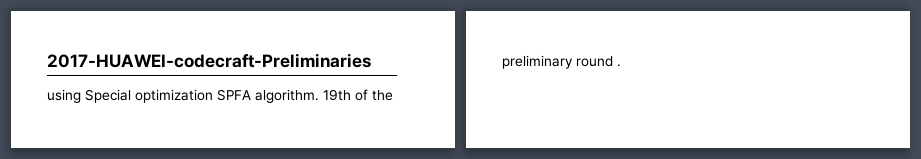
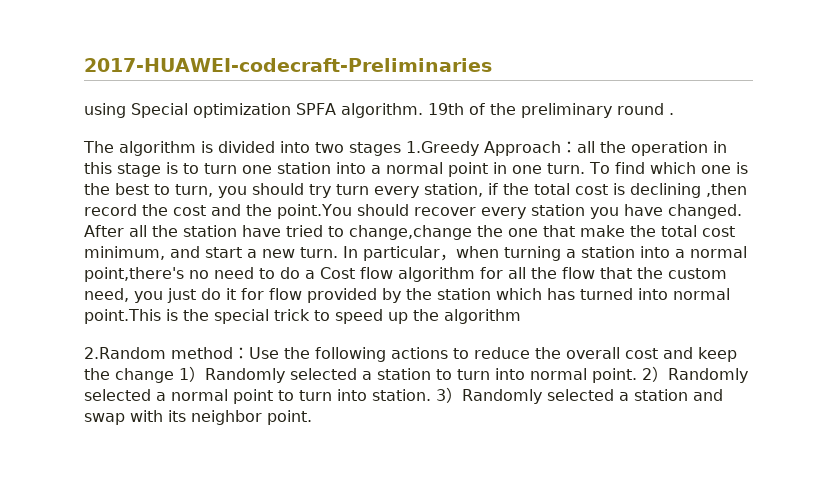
(621, 65) none -> [83,141,727,156] [84,162,748,177] [84,183,747,198] [84,204,742,219] [84,225,735,240] [84,246,747,261] [84,267,727,282] [84,288,730,303] [84,309,521,324] [84,347,737,362] [84,366,748,383] [84,387,723,404] [84,410,312,425] // The algorithm is divided into two stages 1.Greedy Approach：all the operation in this stage is to turn one station into a normal point in one turn. To find which one is the best to turn, you should try turn every station, if the total cost is declining ,then record the cost and the point.You should recover every station you have changed. After all the station have tried to change,change the one that make the total cost minimum, and start a new turn. In particular，when turning a station into a normal point,there's no need to do a Cost flow algorithm for all the flow that the custom need, you just do it for flow provided by the station which has turned into normal point.This is the special trick to speed up the algorithm // 2.Random method：Use the following actions to reduce the overall cost and keep the change 1）Randomly selected a station to turn into normal point. 2）Randomly selected a normal point to turn into station. 3）Randomly selected a station and swap with its neighbor point.

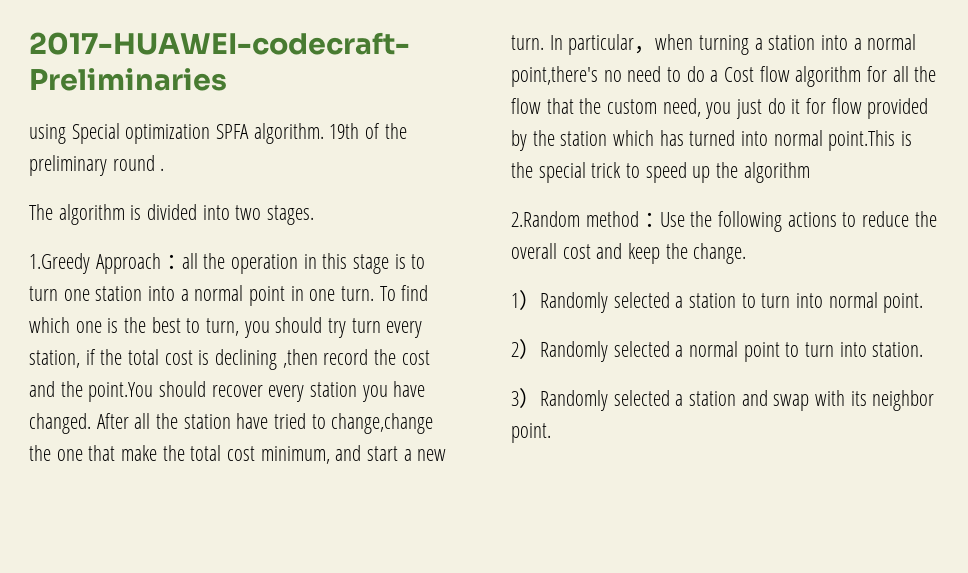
[349,142,401,156] stages -> [267,205,315,225] stages. //
[115,368,174,383] change -> [693,243,747,264] change. //
(637, 375) none -> (924, 303) //
(431, 395) none -> (924, 349) //

